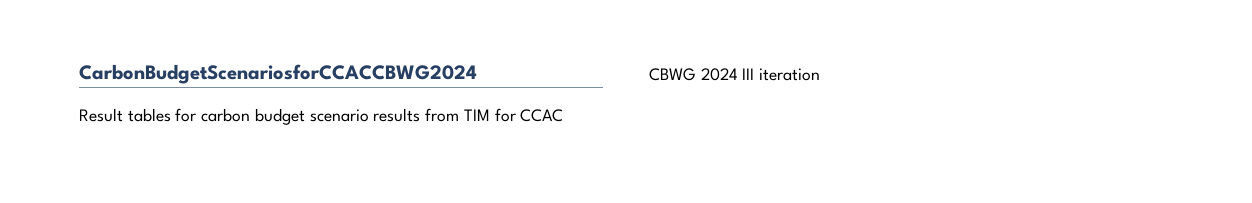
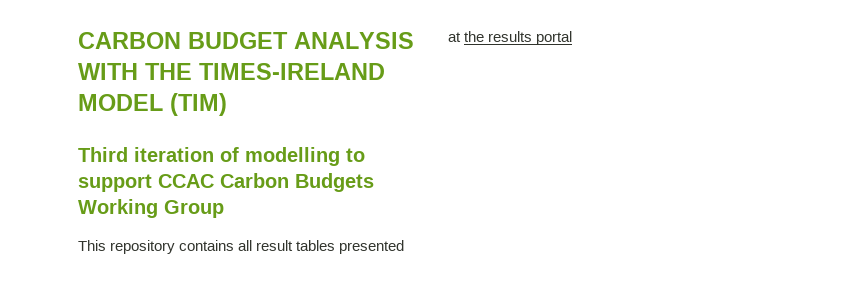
[79,64,477,84] [79,108,564,125] [649,68,821,81] CarbonBudgetScenariosforCCACCBWG2024 // Result tables for carbon budget scenario results from TIM for CCAC CBWG 2024 III iteration -> [78,32,414,49] [78,63,385,80] [78,93,227,116] [78,147,365,166] [78,173,374,192] [78,199,224,218] [78,240,405,254] [448,31,573,45] CARBON BUDGET ANALYSIS WITH THE TIMES-IRELAND MODEL (TIM) // Third iteration of modelling to support CCAC Carbon Budgets Working Group // This repository contains all result tables presented at the results portal

